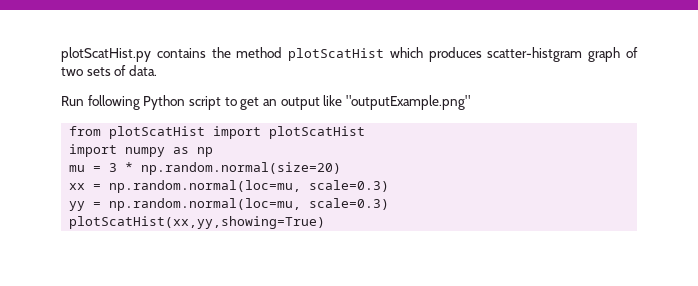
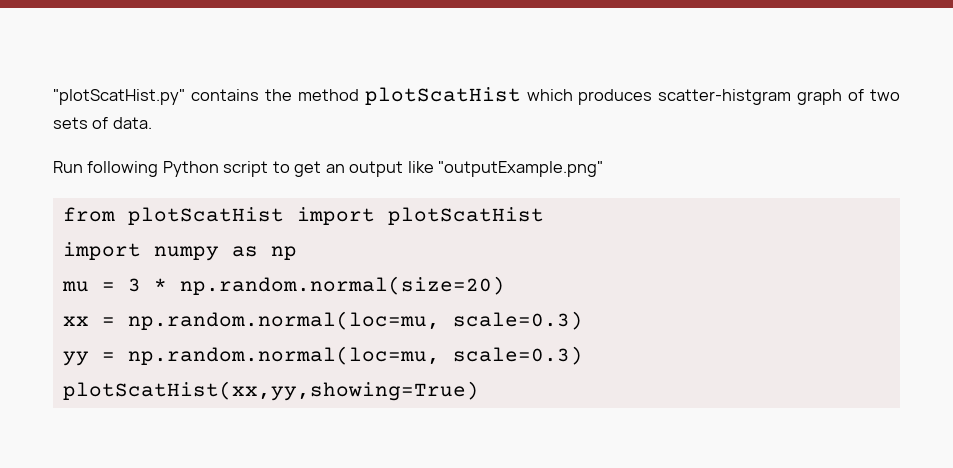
[61,47,151,62] plotScatHist.py -> [53,89,185,105] "plotScatHist.py"

